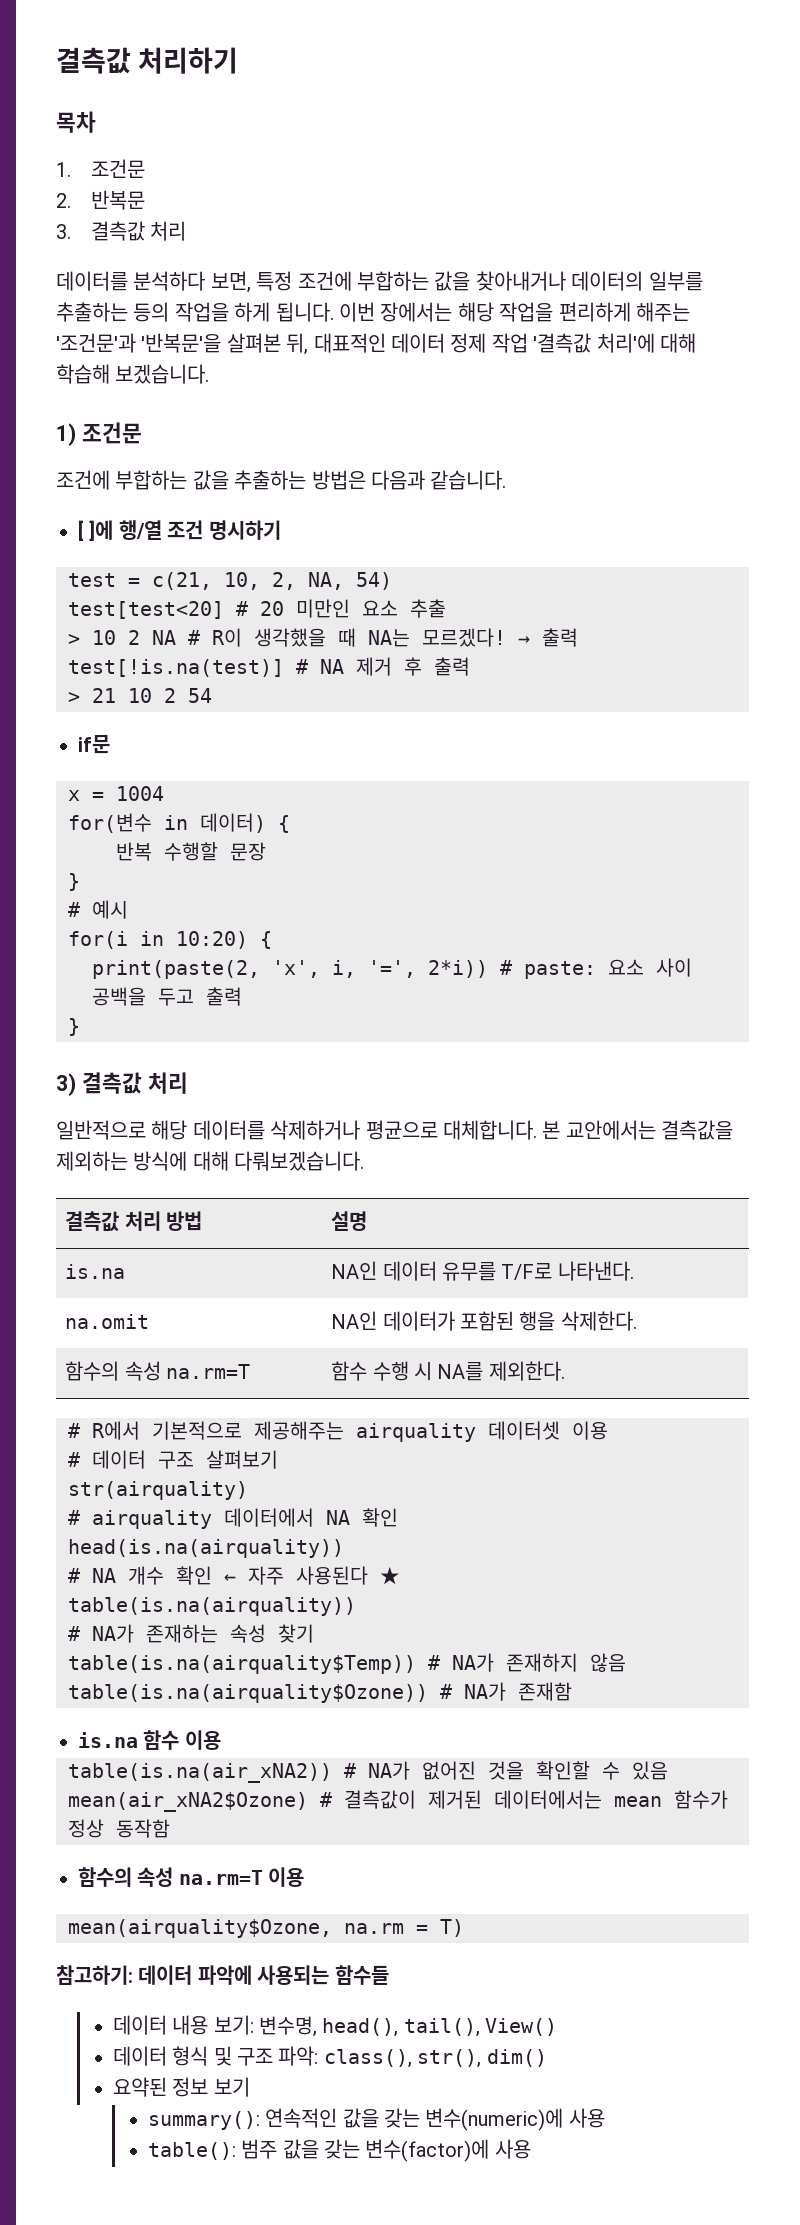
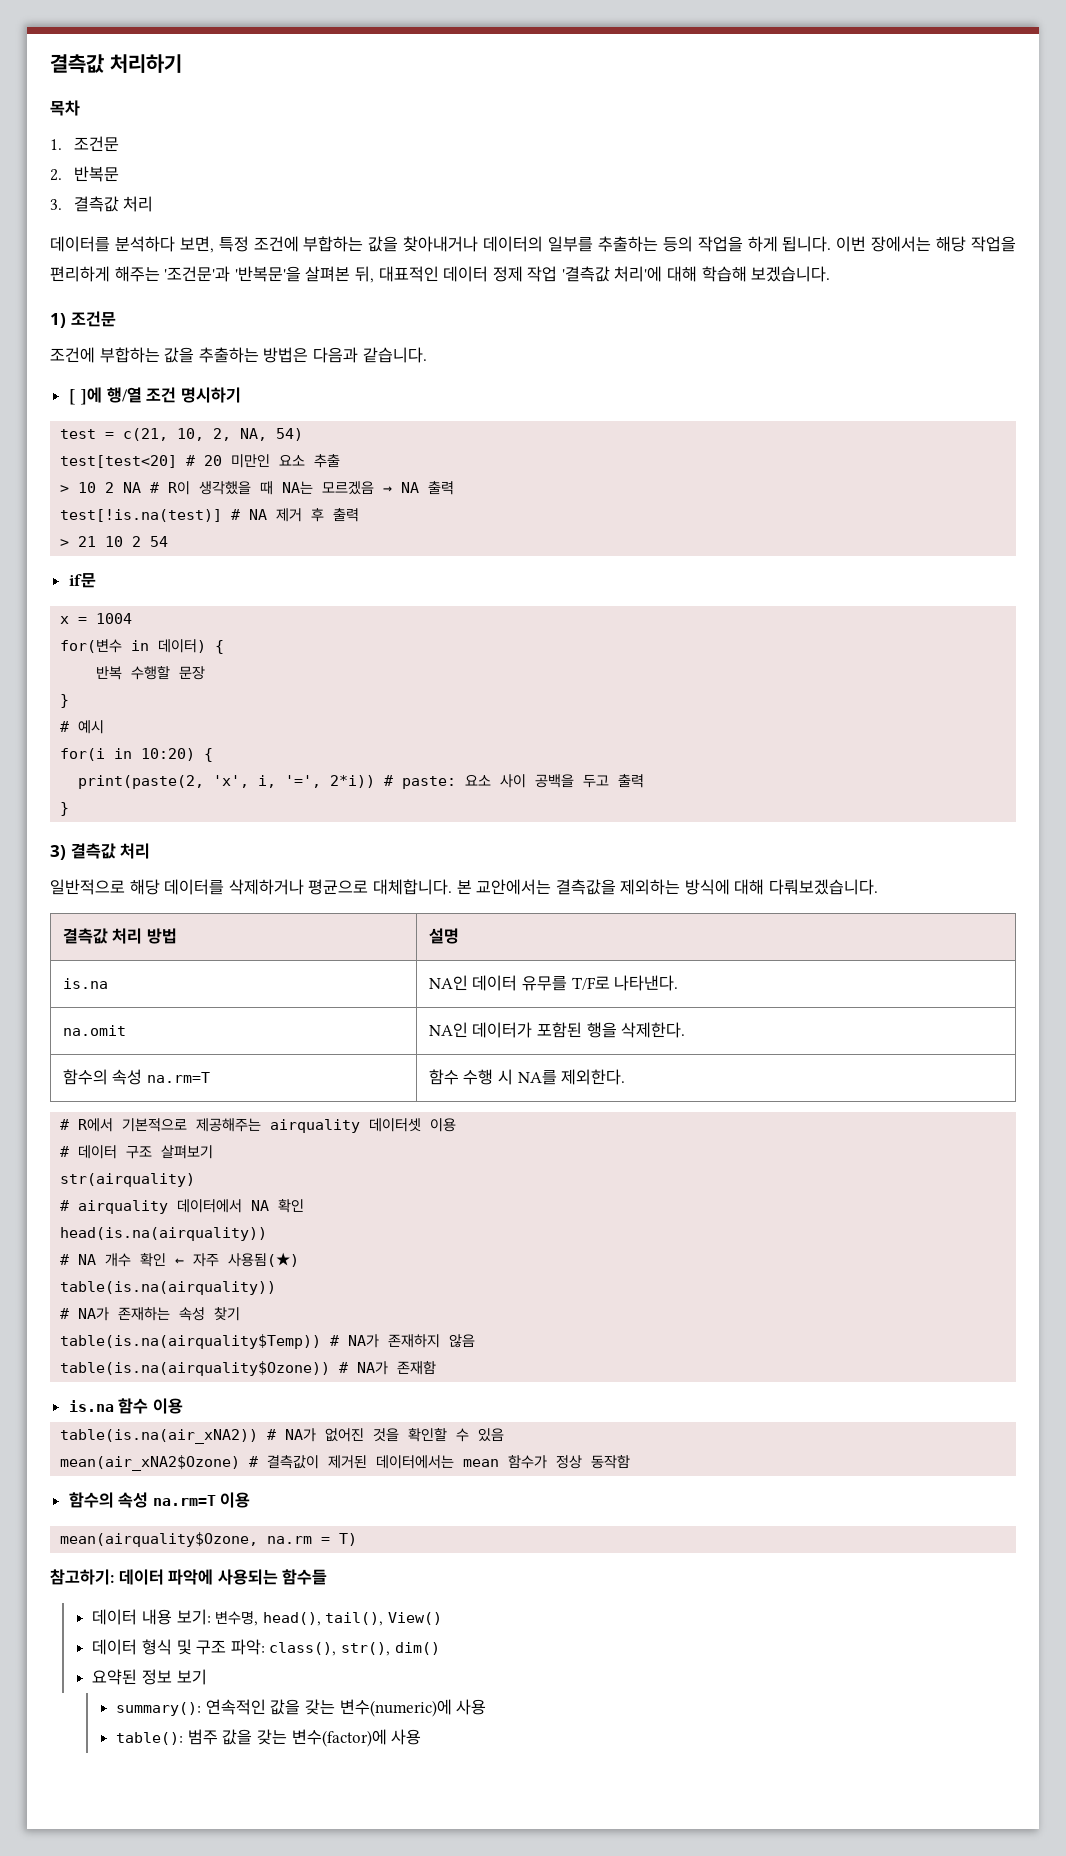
[422,628,530,647] 모르겠다! → -> [322,481,420,495] 모르겠음 → NA
[296,1566,400,1585] 사용된다 ★ -> [228,1252,300,1267] 사용됨(★)

